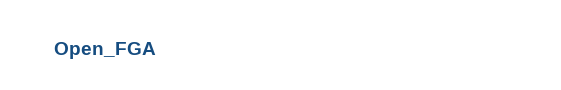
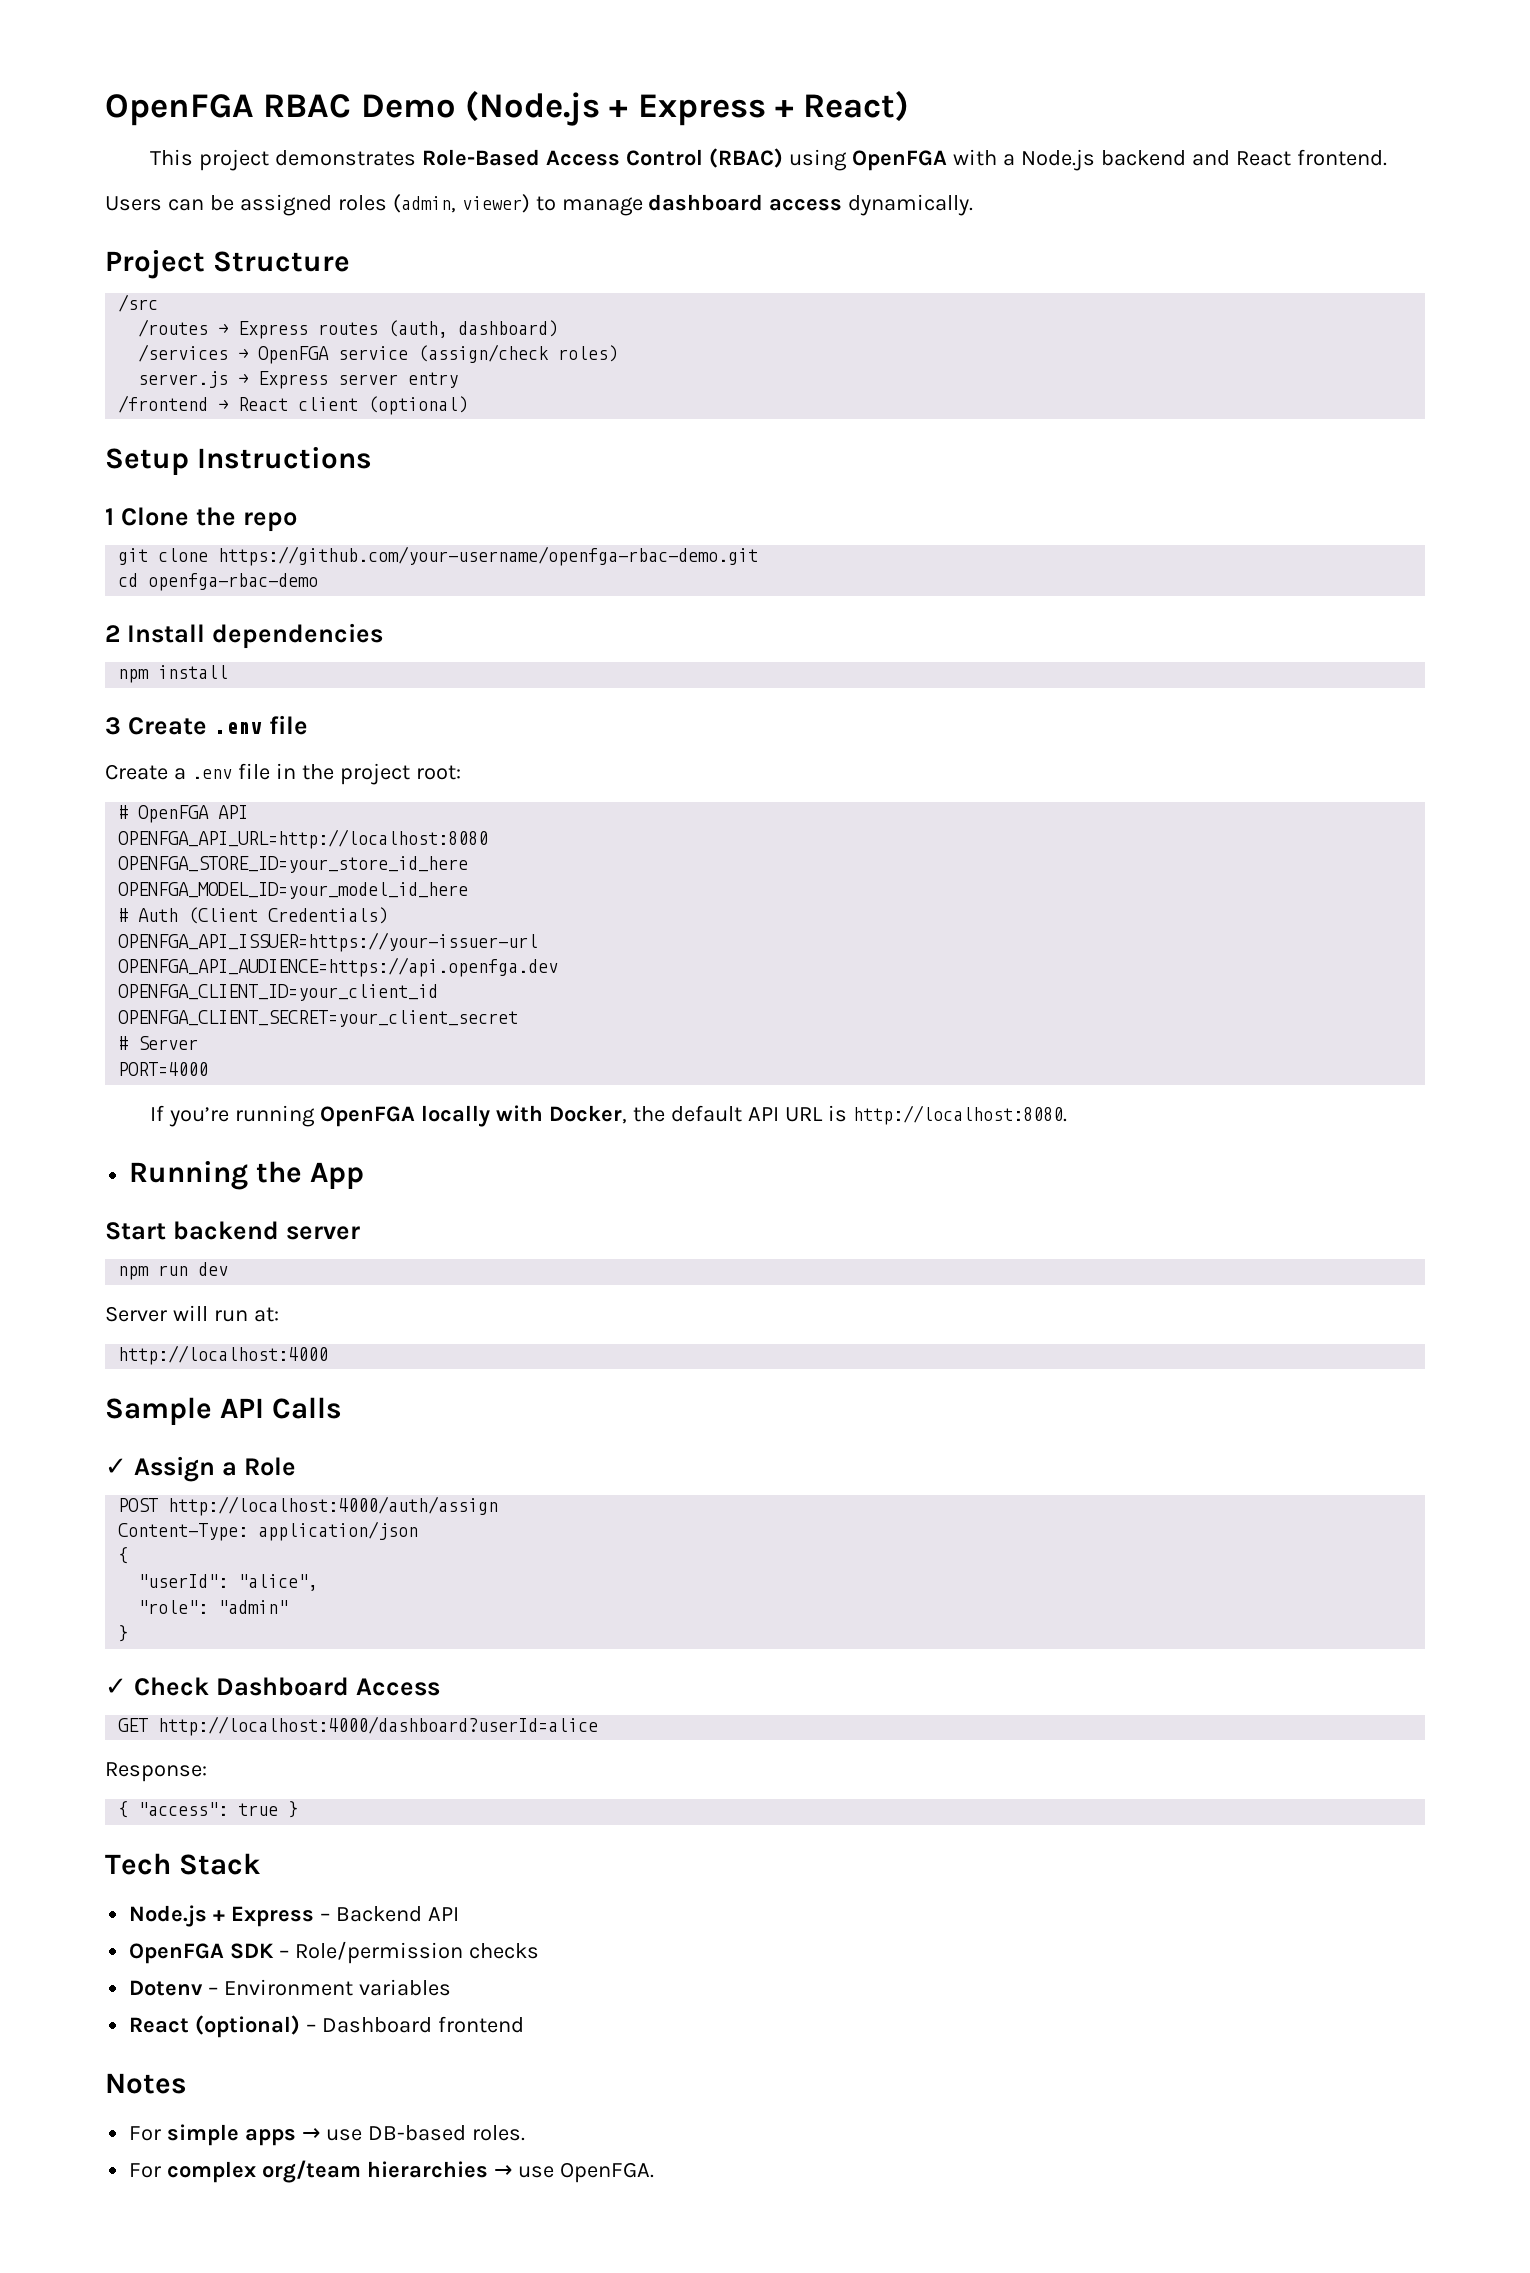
[54,42,156,59] Open_FGA -> [105,90,910,126] [150,148,1387,171] [105,194,974,216] [105,250,350,279] [118,294,159,312] [138,319,559,339] [138,344,619,364] [138,371,459,389] [118,395,469,415] [105,447,372,475] [105,507,297,532] [118,546,759,566] [118,573,319,591] [105,623,383,649] [118,665,229,683] [105,715,308,735] [105,763,461,785] [118,805,249,823] [118,829,489,849] [118,856,469,873] [118,882,469,899] [118,907,389,924] [118,932,539,952] [118,957,559,977] [118,984,439,1001] [118,1010,519,1027] [118,1036,199,1050] [118,1062,209,1076] [150,1105,1067,1127] [129,1161,365,1190] [105,1221,360,1240] [118,1262,229,1280] [105,1305,279,1322] [118,1345,329,1365] [105,1397,342,1425] [105,1456,296,1482] [118,1496,499,1516] [118,1521,419,1541] [118,1547,129,1564] [138,1574,319,1591] [138,1600,289,1614] [118,1625,129,1642] [105,1677,440,1696] [118,1716,599,1736] [105,1762,207,1782] [118,1801,299,1818] [105,1853,260,1875] [129,1905,459,1927] [129,1941,539,1964] [129,1979,452,1996] [129,2015,524,2038] [105,2073,187,2094] [129,2124,525,2146] [129,2160,654,2183] OpenFGA RBAC Demo (Node.js + Express + React) // This project demonstrates Role-Based Access Control (RBAC) using OpenFGA with a Node.js backend and React frontend. // Users can be assigned roles (admin, viewer) to manage dashboard access dynamically. // Project Structure // /src // /routes → Express routes (auth, dashboard) // /services → OpenFGA service (assign/check roles) // server.js → Express server entry // /frontend → React client (optional) // Setup Instructions // 1 Clone the repo // git clone https://github.com/your-username/openfga-rbac-demo.git // cd openfga-rbac-demo // 2 Install dependencies // npm install // 3 Create .env file // Create a .env file in the project root: // # OpenFGA API // OPENFGA_API_URL=http://localhost:8080 // OPENFGA_STORE_ID=your_store_id_here // OPENFGA_MODEL_ID=your_model_id_here // # Auth (Client Credentials) // OPENFGA_API_ISSUER=https://your-issuer-url // OPENFGA_API_AUDIENCE=https://api.openfga.dev // OPENFGA_CLIENT_ID=your_client_id // OPENFGA_CLIENT_SECRET=your_client_secret // # Server // PORT=4000 // If you’re running OpenFGA locally with Docker, the default API URL is http://localhost:8080. // Running the App // Start backend server // npm run dev // Server will run at: // http://localhost:4000 // Sample API Calls // ✓ Assign a Role // POST http://localhost:4000/auth/assign // Content-Type: application/json // { // "userId": "alice", // "role": "admin" // } // ✓ Check Dashboard Access // GET http://localhost:4000/dashboard?userId=alice // Response: // { "access": true } // Tech Stack // Node.js + Express – Backend API // OpenFGA SDK – Role/permission checks // Dotenv – Environment variables // React (optional) – Dashboard frontend // Notes // For simple apps → use DB-based roles. // For complex org/team hierarchies → use OpenFGA.

